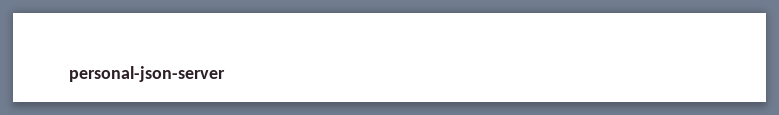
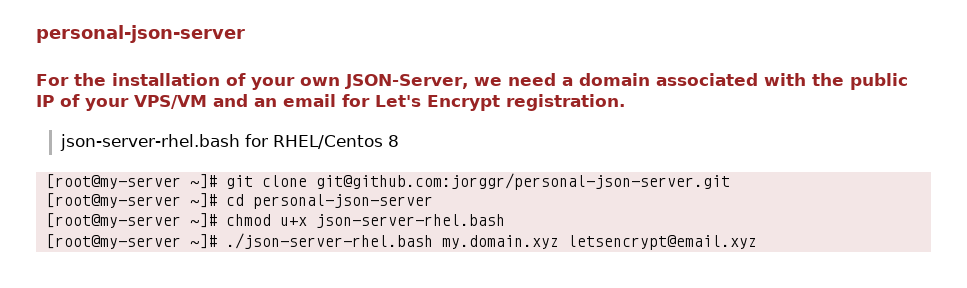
[69,66,225,82] personal-json-server -> [36,25,245,43] [36,73,908,90] [36,94,625,111] [59,134,399,151] [45,173,730,190] [45,193,433,209] [45,213,505,228] [45,233,757,250] personal-json-server // For the installation of your own JSON-Server, we need a domain associated with the public IP of your VPS/VM and an email for Let's Encrypt registration. // json-server-rhel.bash for RHEL/Centos 8 // [root@my-server ~]# git clone git@github.com:jorggr/personal-json-server.git // [root@my-server ~]# cd personal-json-server // [root@my-server ~]# chmod u+x json-server-rhel.bash // [root@my-server ~]# ./json-server-rhel.bash my.domain.xyz letsencrypt@email.xyz

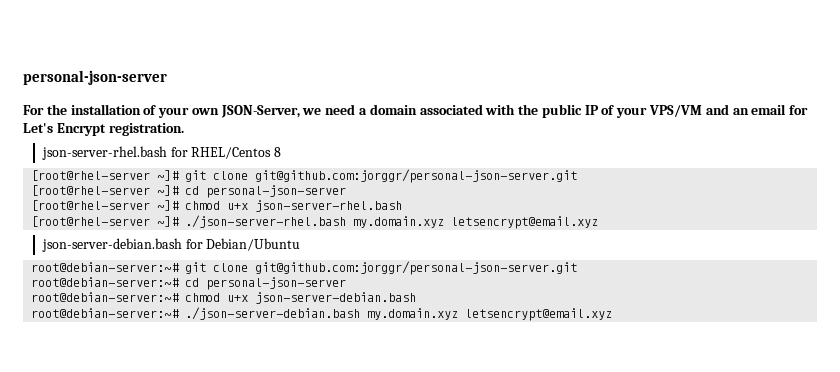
[45,174,181,189] [root@my-server -> [31,170,151,181] [root@rhel-server
[45,193,181,208] [root@my-server -> [31,185,151,196] [root@rhel-server
[45,213,181,228] [root@my-server -> [31,200,151,211] [root@rhel-server
[45,234,181,249] [root@my-server -> [31,216,151,227] [root@rhel-server
(757, 242) none -> [41,238,301,252] [31,261,578,275] [31,277,347,290] [31,292,417,304] [31,307,613,321] // json-server-debian.bash for Debian/Ubuntu // root@debian-server:~# git clone git@github.com:jorggr/personal-json-server.git // root@debian-server:~# cd personal-json-server // root@debian-server:~# chmod u+x json-server-debian.bash // root@debian-server:~# ./json-server-debian.bash my.domain.xyz letsencrypt@email.xyz

